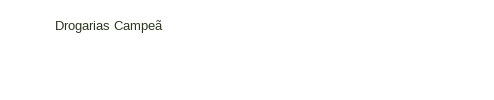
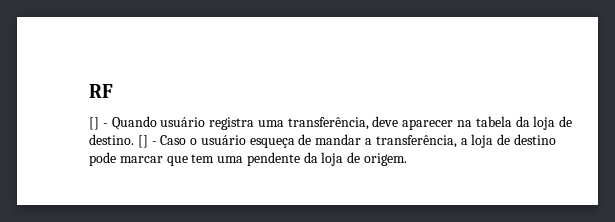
[55,20,163,33] Drogarias Campeã -> [89,84,113,98] [89,116,573,130] [89,134,556,148] [89,152,408,166] RF // [] - Quando usuário registra uma transferência, deve aparecer na tabela da loja de destino. [] - Caso o usuário esqueça de mandar a transferência, a loja de destino pode marcar que tem uma pendente da loja de origem.

